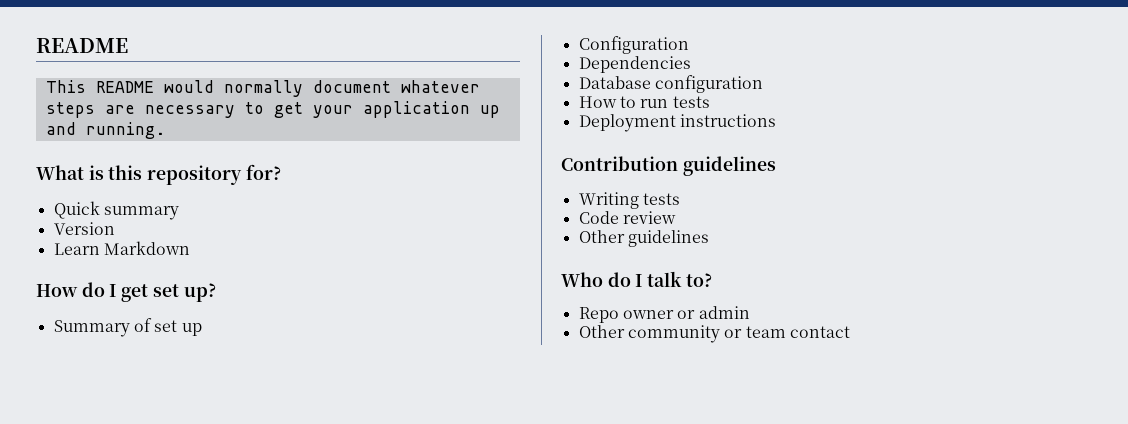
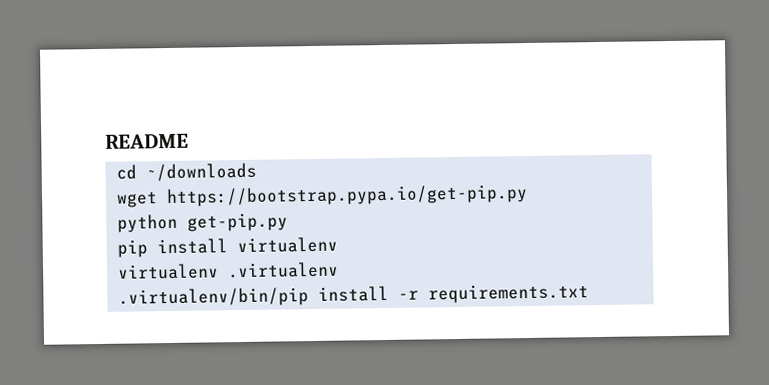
[45,80,480,97] [45,101,500,118] [45,122,165,139] [36,164,281,185] [53,201,179,220] [53,222,115,235] [53,241,190,255] [36,282,216,302] [53,318,202,337] [578,36,689,54] [578,56,691,73] [578,75,763,93] [578,96,710,108] [578,114,776,132] [561,156,776,176] [578,192,680,209] [578,211,676,224] [578,230,709,247] [561,271,712,287] [578,306,750,323] [578,325,850,343] This README would normally document whatever steps are necessary to get your application up and running. // What is this repository for? // Quick summary // Version // Learn Markdown // How do I get set up? // Summary of set up // Configuration // Dependencies // Database configuration // How to run tests // Deployment instructions // Contribution guidelines // Writing tests // Code review // Other guidelines // Who do I talk to? // Repo owner or admin // Other community or team contact -> [115,162,257,182] [115,184,528,208] [116,212,288,233] [116,236,338,258] [116,261,339,280] [117,283,589,308] cd ~/downloads // wget https://bootstrap.pypa.io/get-pip.py // python get-pip.py // pip install virtualenv // virtualenv .virtualenv // .virtualenv/bin/pip install -r requirements.txt

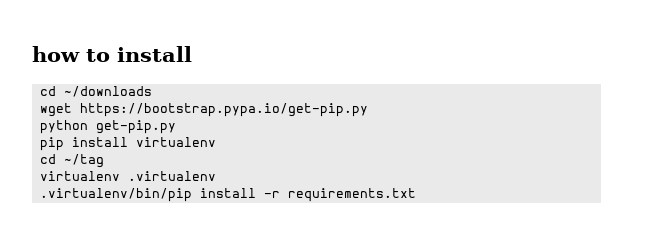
[105,133,189,149] README -> [32,46,192,62] how to install
(338, 245) none -> [39,154,104,168] // cd ~/tag

